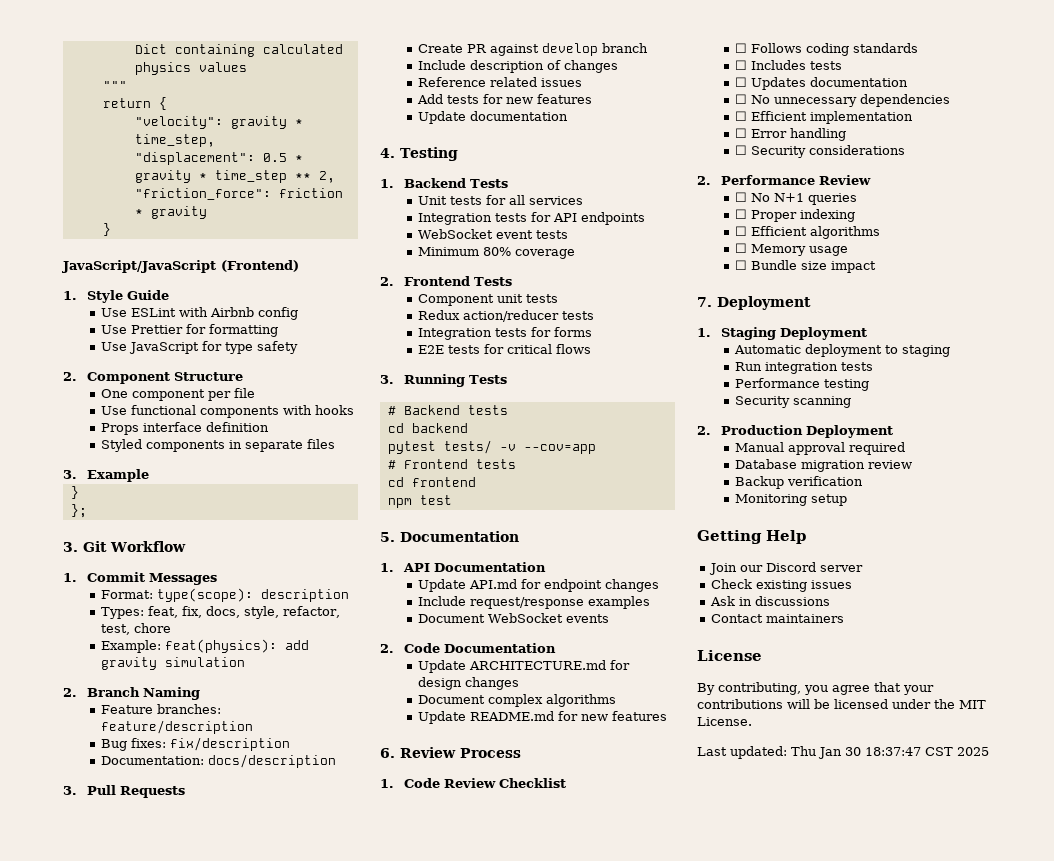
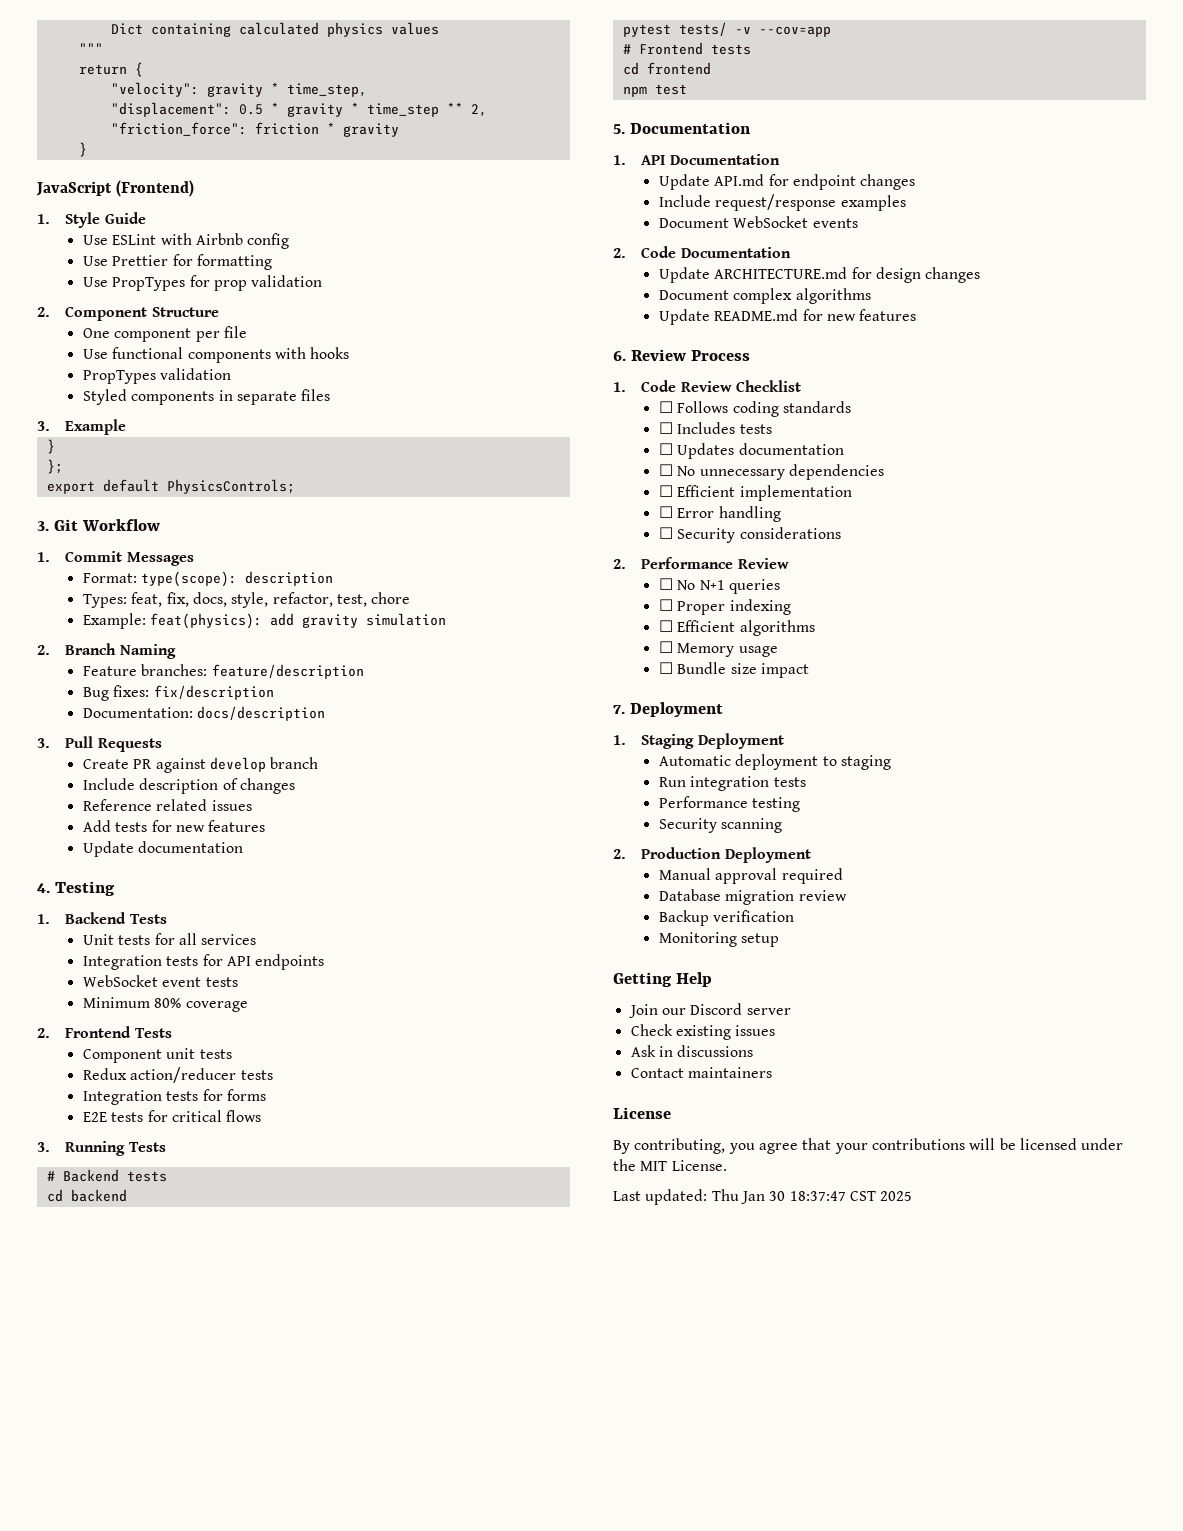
[62,260,216,273] JavaScript/JavaScript -> [36,181,112,196] JavaScript
[128,341,298,354] JavaScript for type safety -> [112,275,323,291] PropTypes for prop validation
[100,422,269,435] Props interface definition -> [82,368,232,384] PropTypes validation
(87, 511) none -> [46,479,295,494] // export default PhysicsControls;

